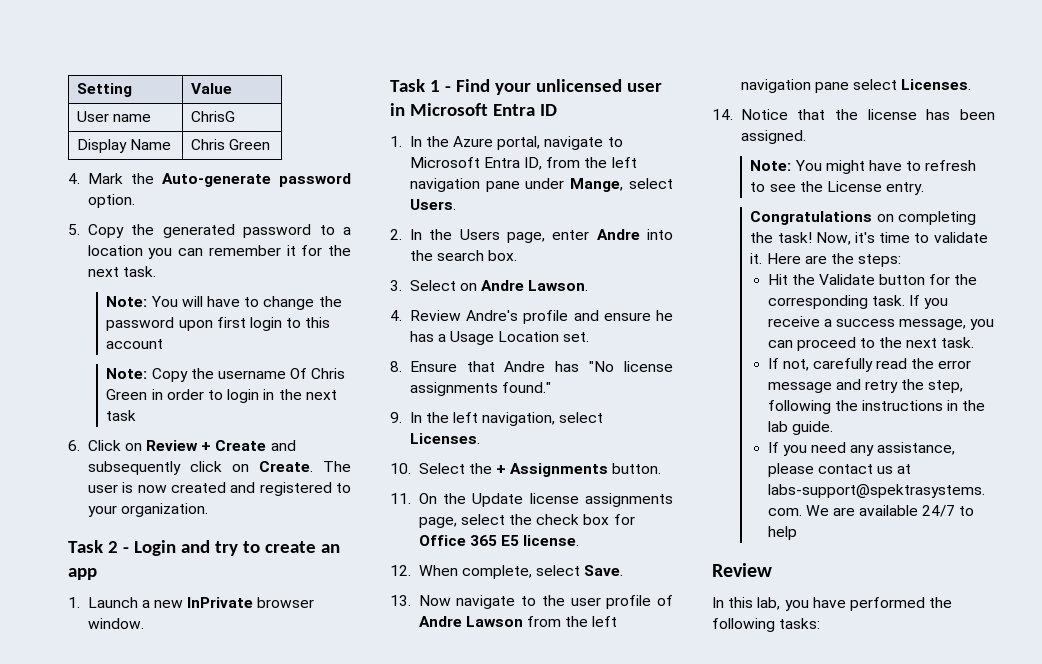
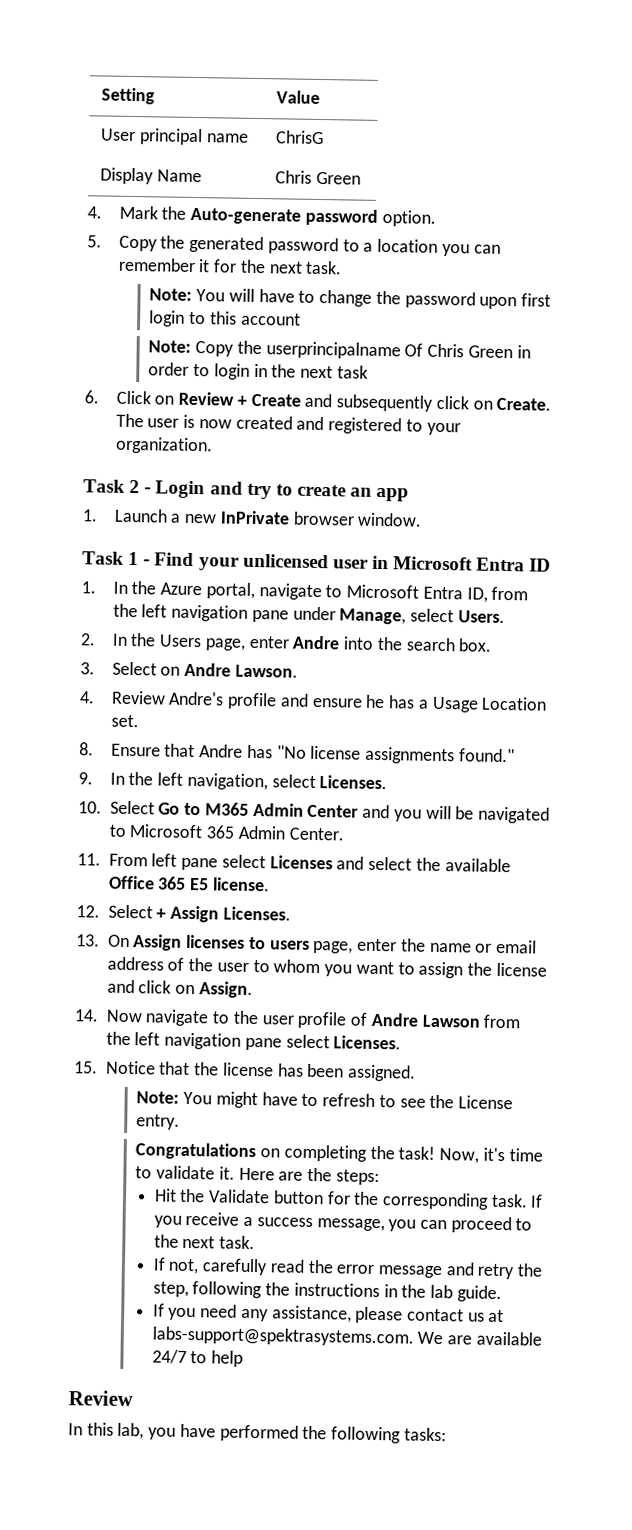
(110, 116) none -> [139,128,204,146] principal
[218,370,287,379] username -> [265,341,401,360] userprincipalname
[570,178,624,192] Mange, -> [339,608,407,625] Manage,
[468,463,662,477] [390,493,673,507] [418,514,635,528] the + Assignments button. // 11. On the Update license assignments page, select the check box for -> [158,802,551,824] [108,824,344,841] [77,853,511,873] Go to M365 Admin Center and you will be navigated to Microsoft 365 Admin Center. // 11. From left pane select Licenses and select the available
[418,565,624,579] [390,595,411,606] When complete, select Save. // 13. -> [107,904,291,923] [76,934,538,954] [106,956,547,979] [106,979,253,999] [74,1009,99,1022] Select + Assign Licenses. // 13. On Assign licenses to users page, enter the name or email address of the user to whom you want to assign the license and click on Assign. // 14.
[712,109,733,120] 14. -> [74,1061,98,1074] 15.

